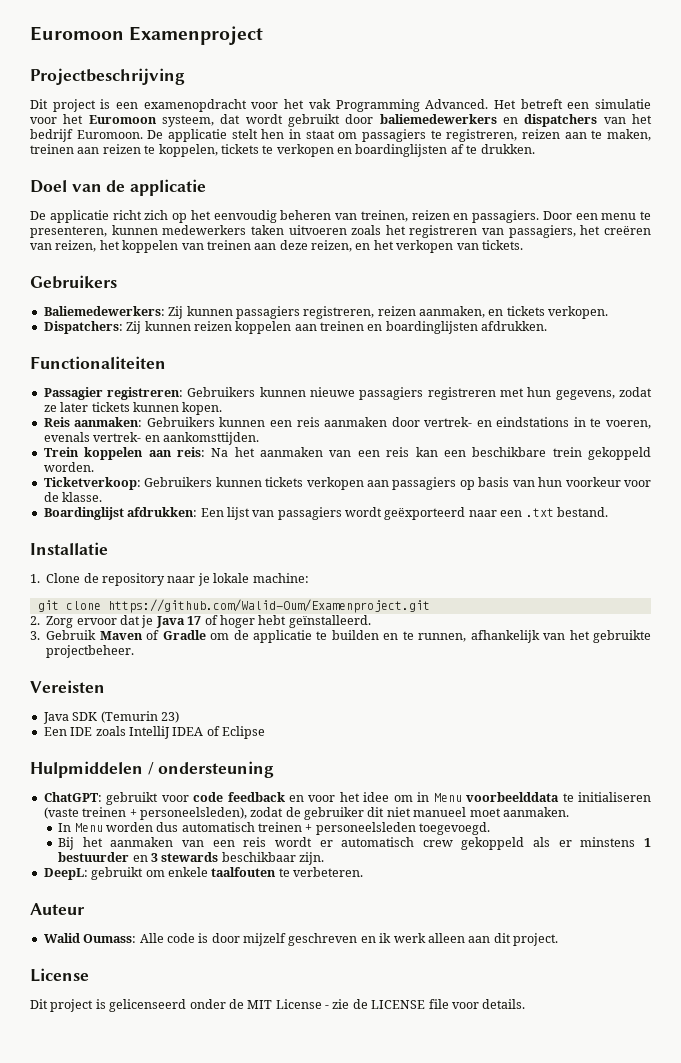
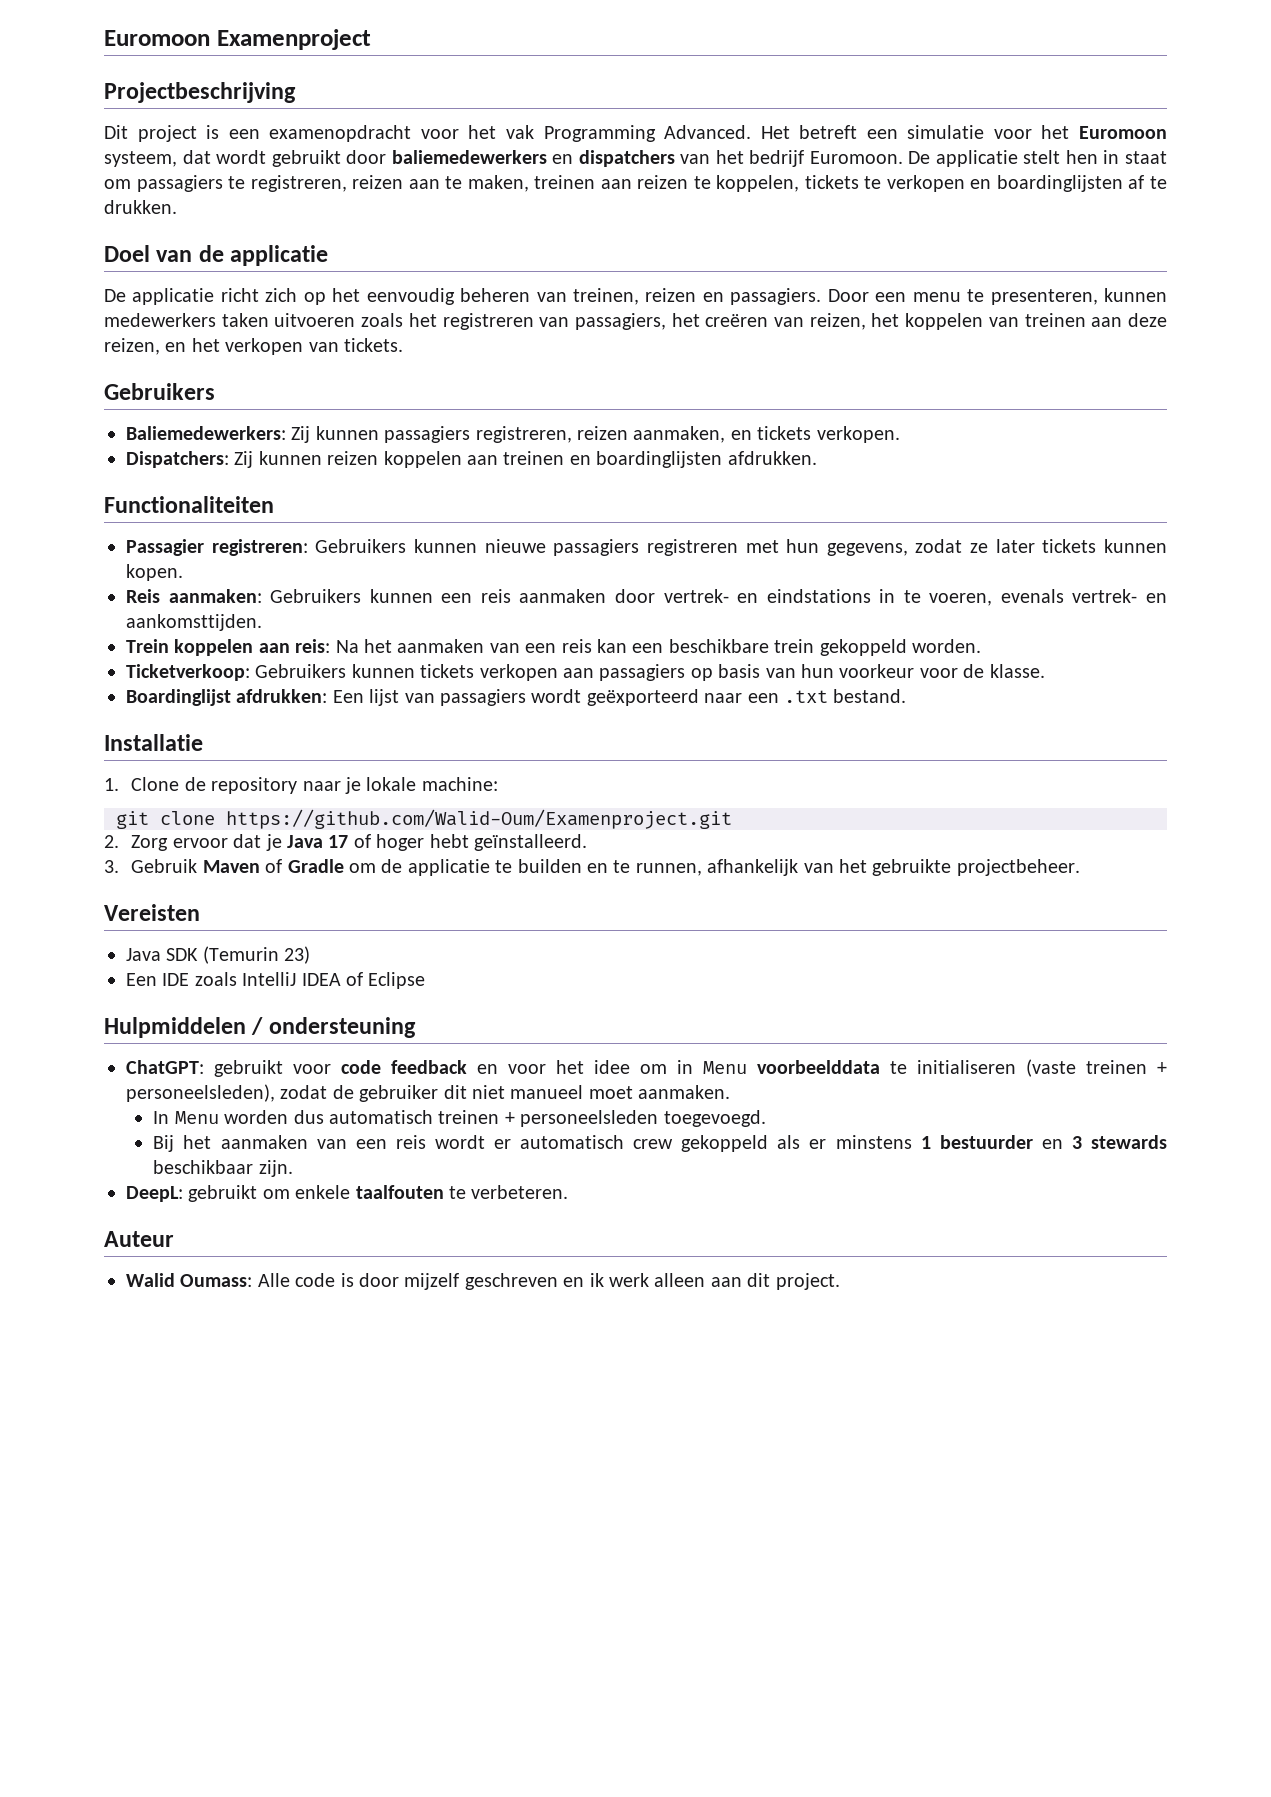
[30,968,89,982] [30,999,526,1012] // License // Dit project is gelicenseerd onder de MIT License - zie de LICENSE file voor details. -> (840, 1281) none

